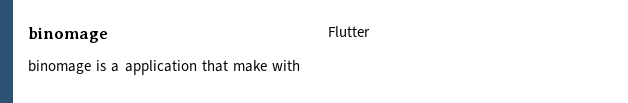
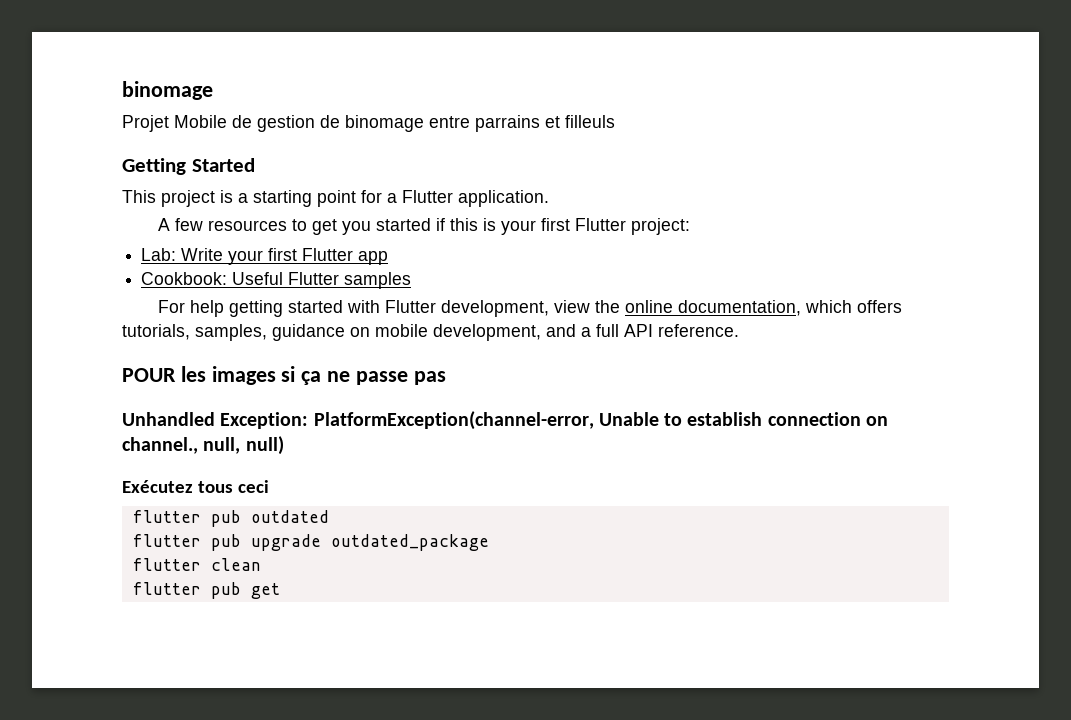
[28,60,300,75] [328,26,370,37] binomage is a application that make with Flutter -> [122,115,615,132] [122,158,255,175] [122,190,549,207] [158,218,691,235] [141,248,389,265] [141,272,412,289] [158,300,903,317] [122,324,739,341] [122,366,446,385] [122,411,888,430] [122,436,284,455] [122,480,269,493] [132,510,329,527] [132,534,489,551] [132,558,261,571] [132,582,280,599] Projet Mobile de gestion de binomage entre parrains et filleuls // Getting Started // This project is a starting point for a Flutter application. // A few resources to get you started if this is your first Flutter project: // Lab: Write your first Flutter app // Cookbook: Useful Flutter samples // For help getting started with Flutter development, view the online documentation, which offers tutorials, samples, guidance on mobile development, and a full API reference. // POUR les images si ça ne passe pas // Unhandled Exception: PlatformException(channel-error, Unable to establish connection on channel., null, null) // Exécutez tous ceci // flutter pub outdated // flutter pub upgrade outdated_package // flutter clean // flutter pub get

